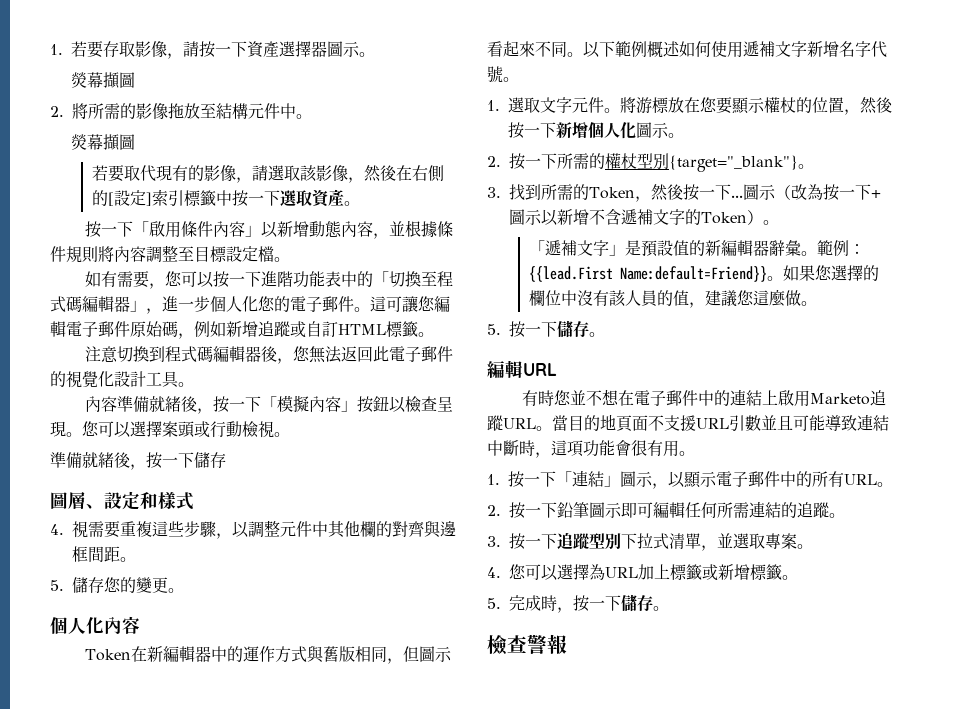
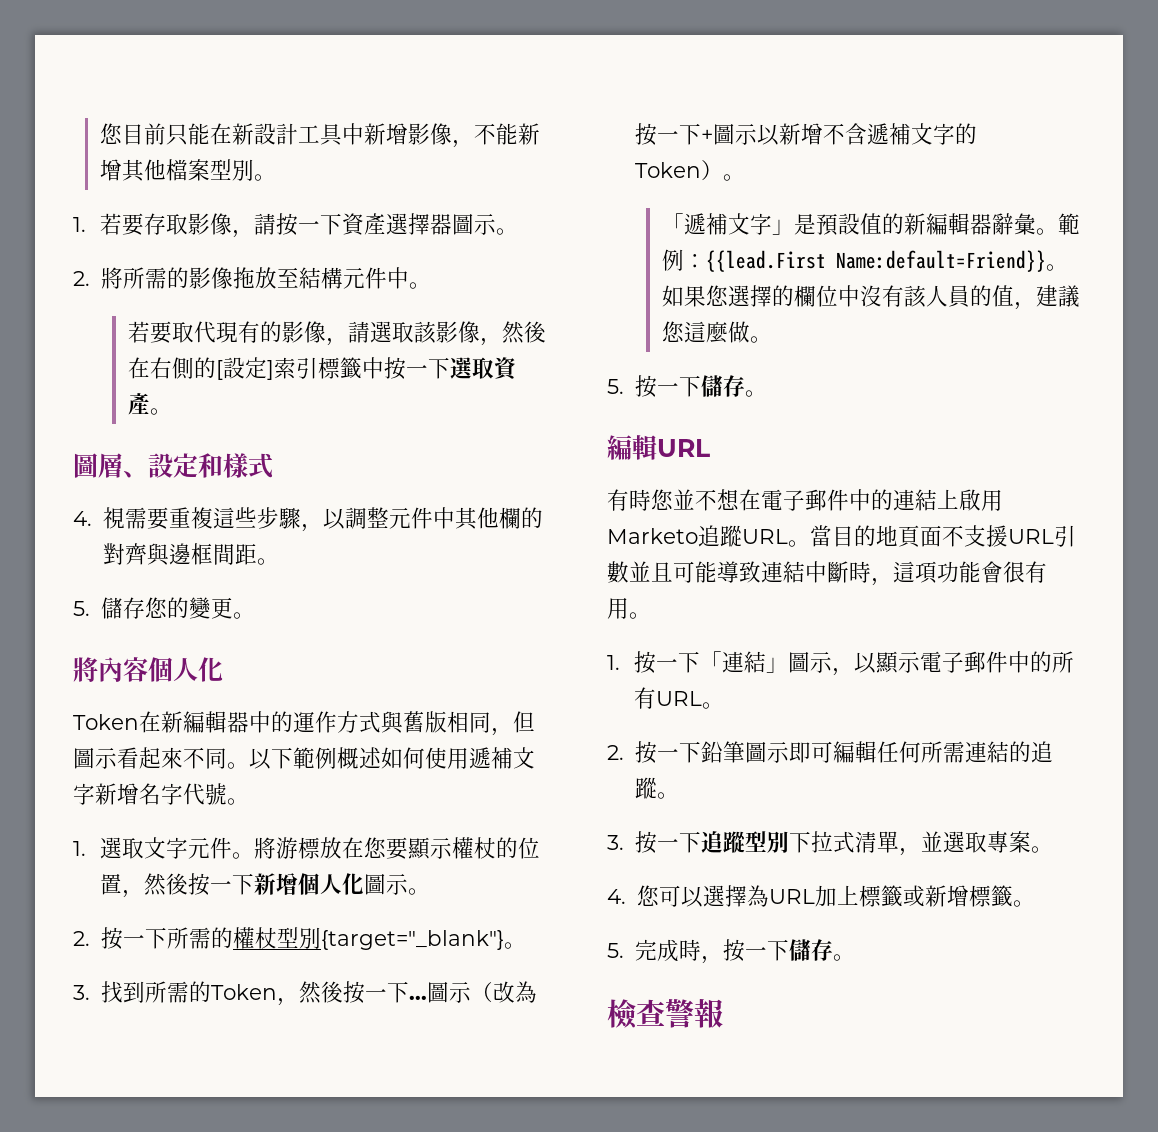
(50, 49) none -> [100,123,541,148] [100,159,277,182] 您目前只能在新設計工具中新增影像，不能新增其他檔案型別。 //
[71,72,136,89] // 熒幕擷圖 -> (519, 231) none
[71,134,136,151] // 熒幕擷圖 -> (431, 285) none
[85,220,454,239] [50,245,290,263] [85,271,454,289] [50,296,450,314] [50,321,434,339] [85,346,454,364] [50,371,194,388] [85,395,454,414] [50,421,290,438] [50,452,226,470] // 按一下「啟用條件內容」以新增動態內容，並根據條件規則將內容調整至目標設定檔。 // 如有需要，您可以按一下進階功能表中的「切換至程式碼編輯器」，進一步個人化您的電子郵件。這可讓您編輯電子郵件原始碼，例如新增追蹤或自訂HTML標籤。 // 注意切換到程式碼編輯器後，您無法返回此電子郵件的視覺化設計工具。 // 內容準備就緒後，按一下「模擬內容」按鈕以檢查呈現。您可以選擇案頭或行動檢視。 // 準備就緒後，按一下儲存 -> (172, 411) none
[50,616,140,634] 個人化內容 -> [73,657,223,682] 將內容個人化

